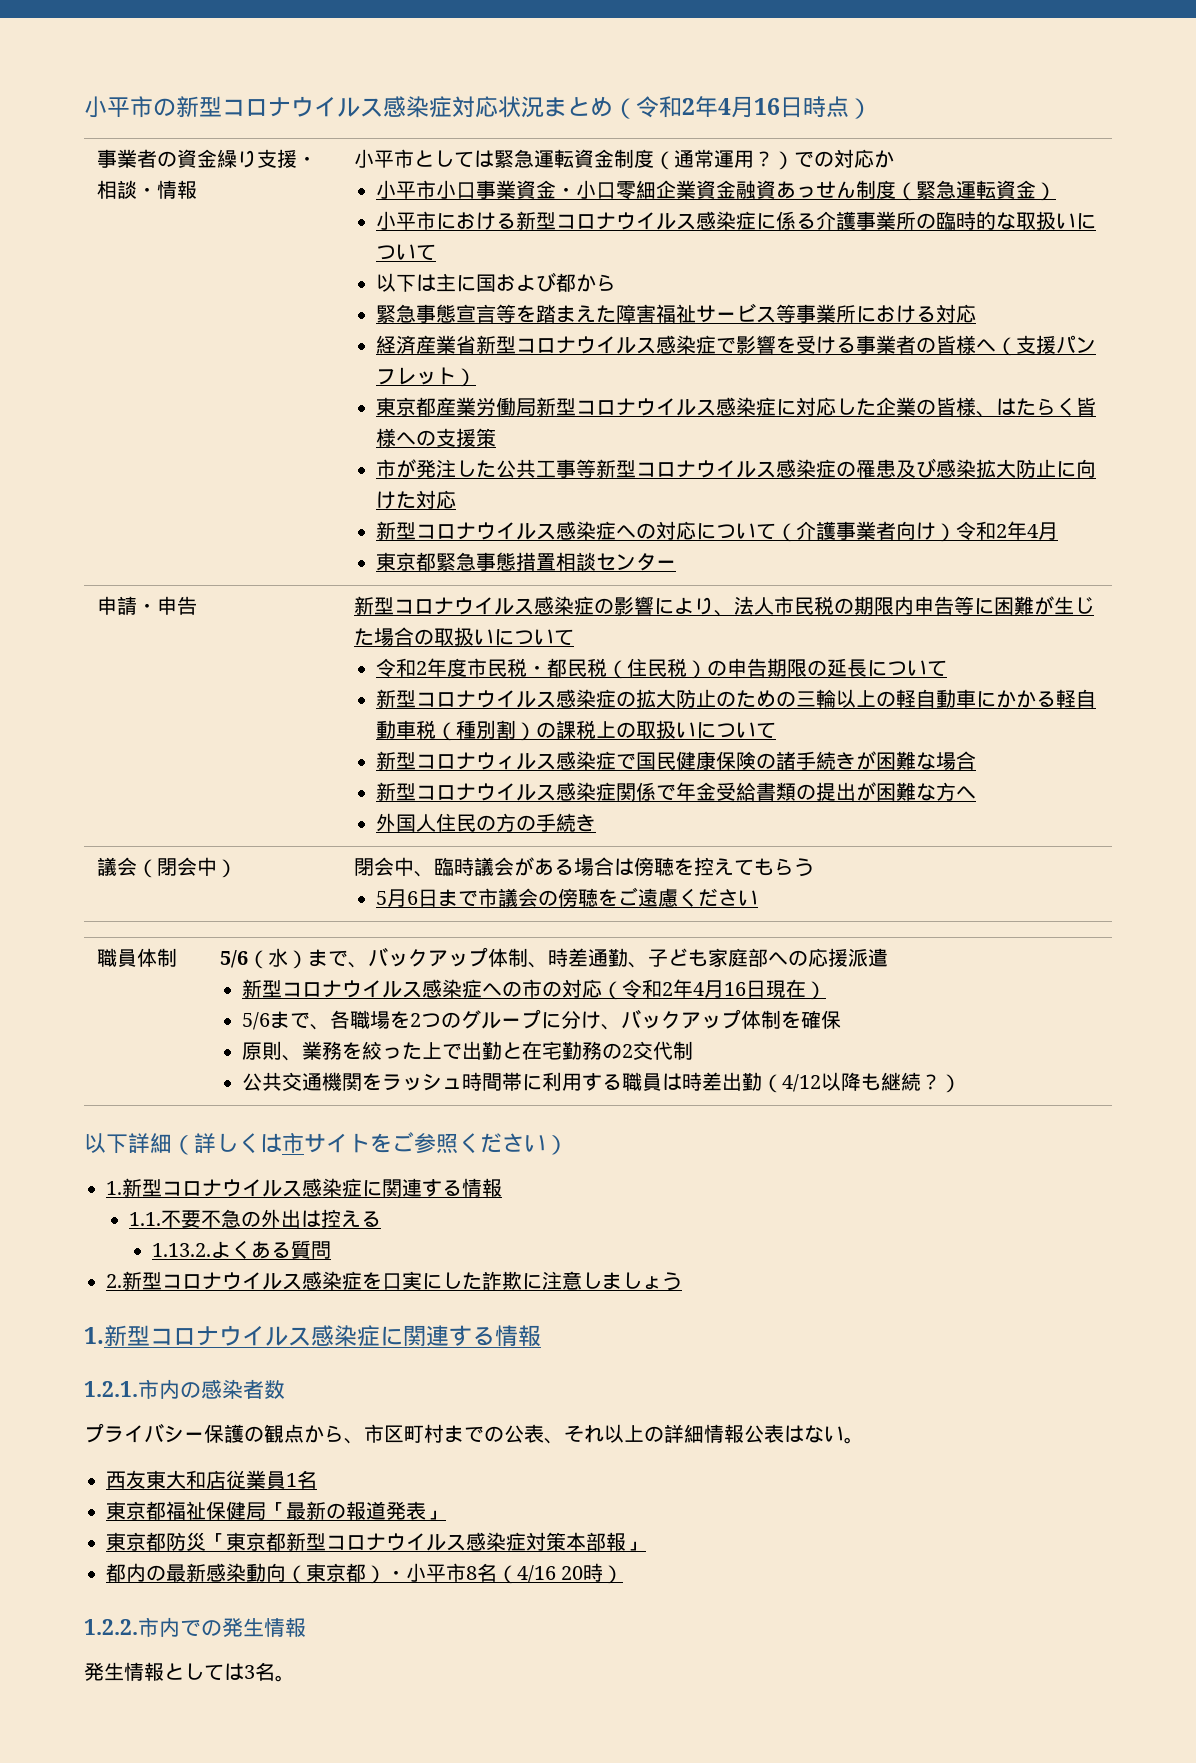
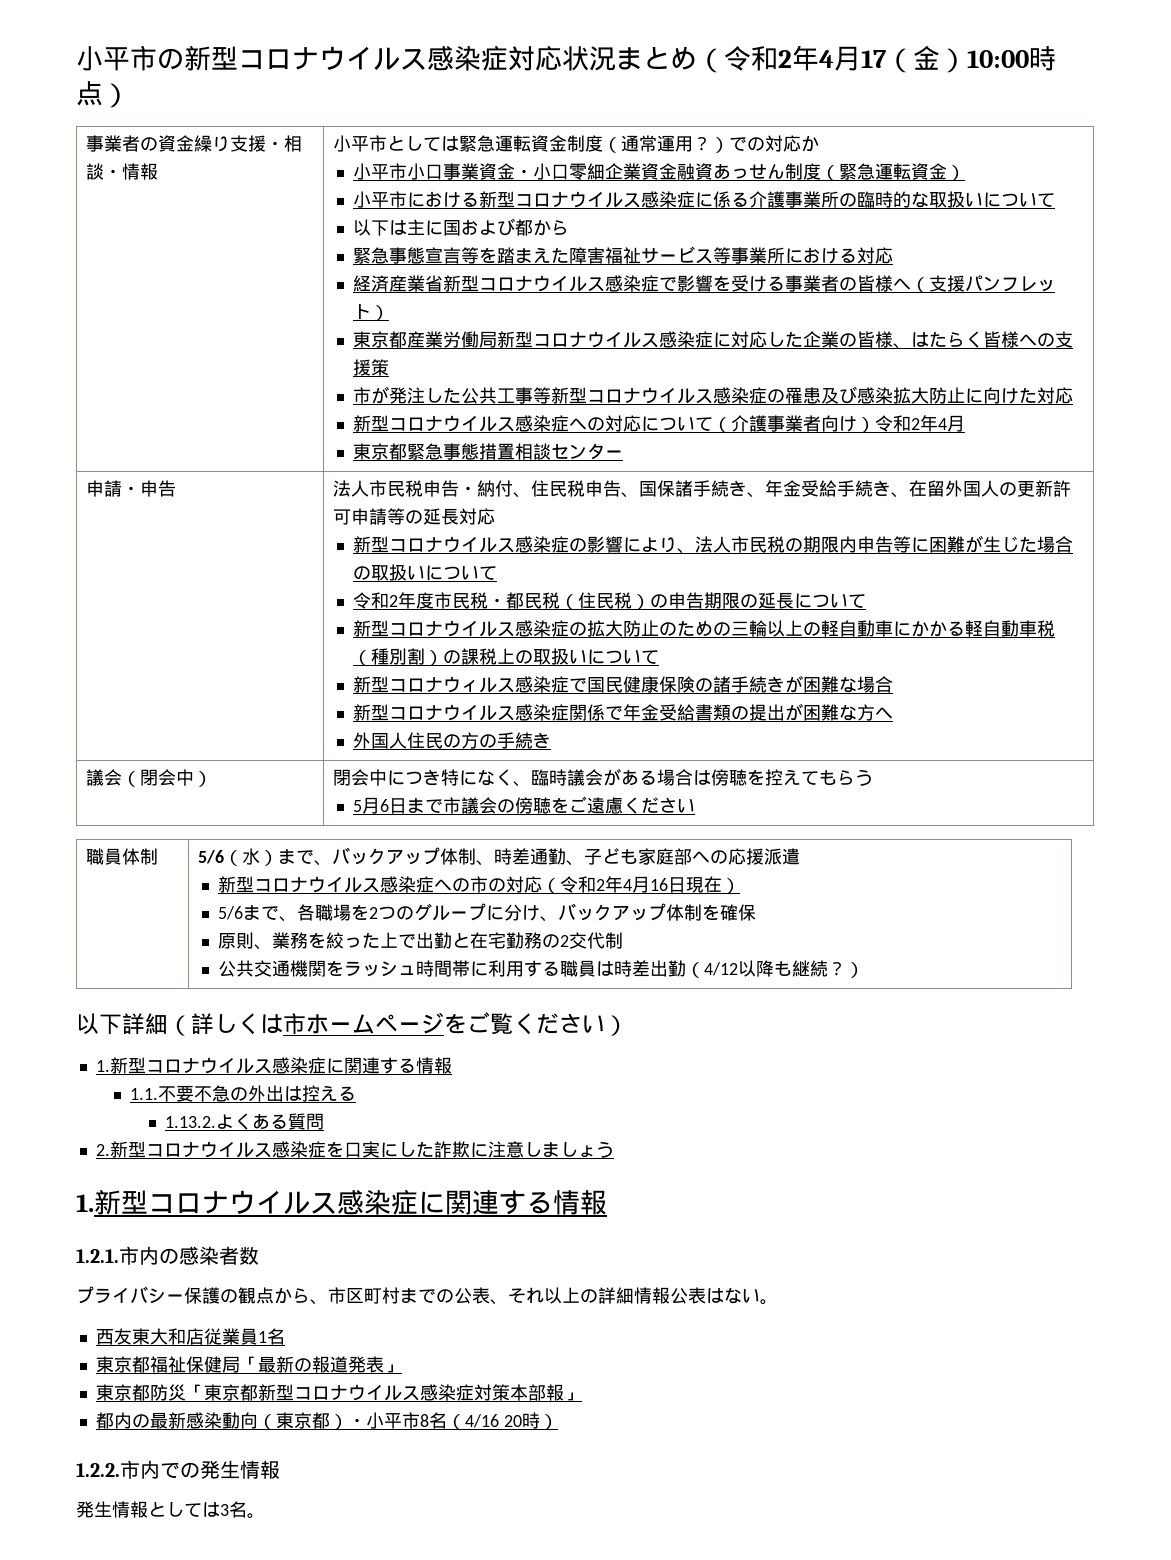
[754,97,803,118] 16日 -> [861,46,1029,73] 17（金）10:00
(198, 605) none -> [333,480,1072,498] [333,508,496,525] 法人市民税申告・納付、住民税申告、国保諸手続き、年金受給手続き、在留外国人の更新許可申請等の延長対応 //
(415, 866) none -> [387,769,514,786] につき特になく
[304,1132,458,1154] サイトをご参照 -> [306,1012,513,1035] ホームページをご覧

